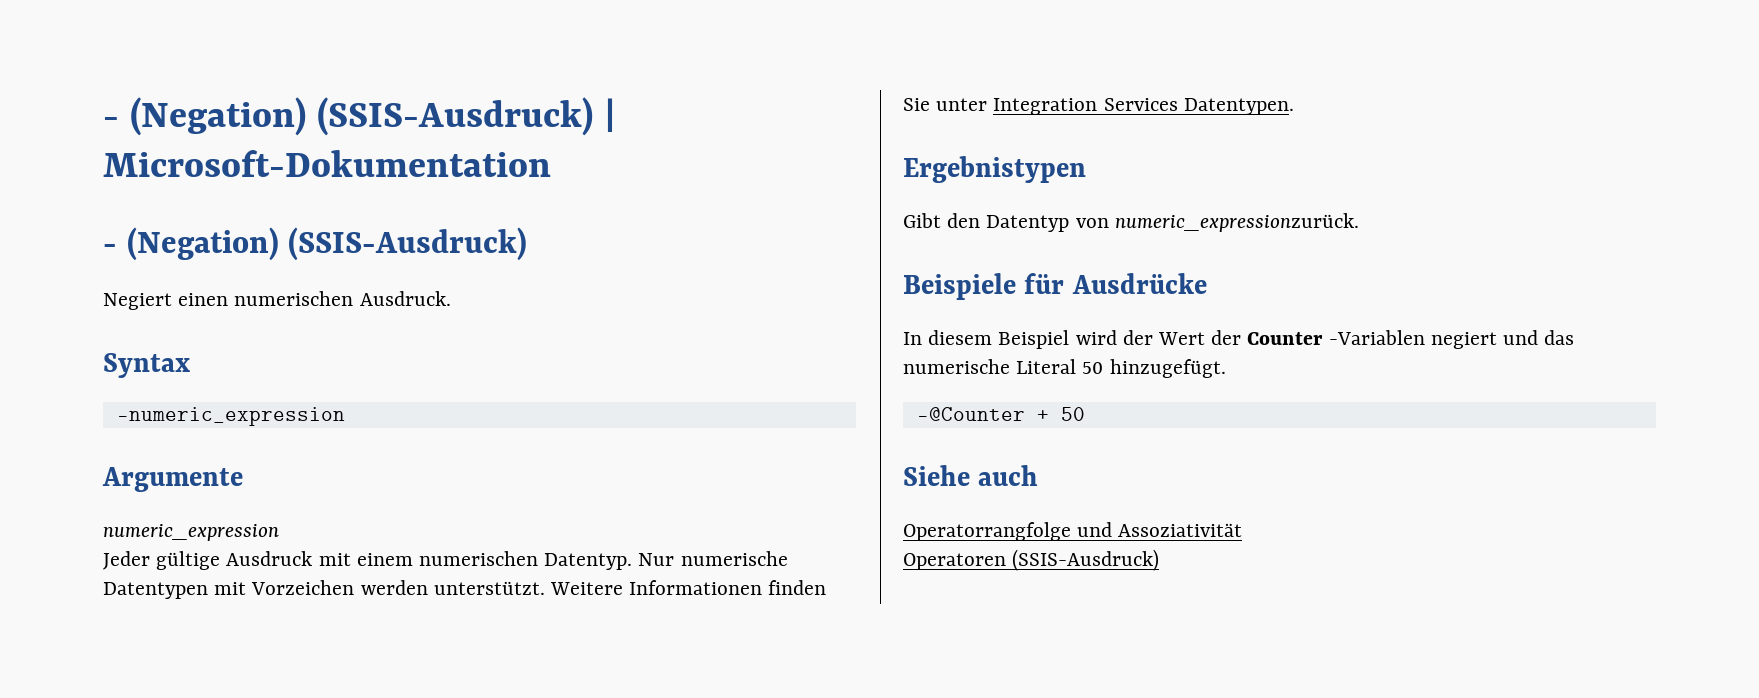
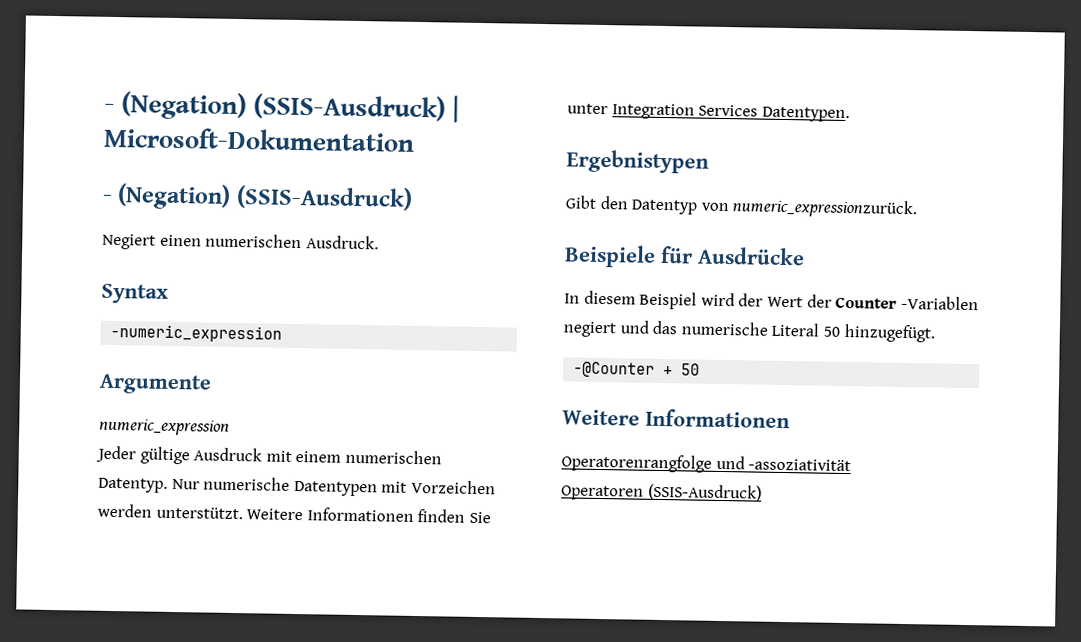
[903,465,1039,486] [903,522,1243,541] Siehe auch // Operatorrangfolge und Assoziativität -> [562,408,790,429] [561,453,852,473] Weitere Informationen // Operatorenrangfolge und -assoziativität

